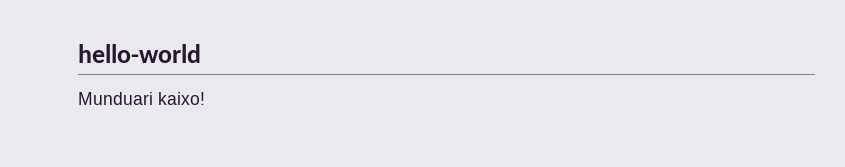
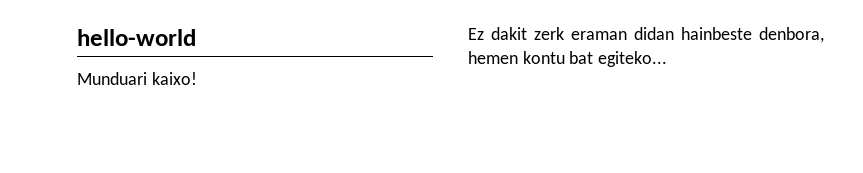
(205, 98) none -> [468,27,824,43] [468,51,668,67] // Ez dakit zerk eraman didan hainbeste denbora, hemen kontu bat egiteko...

